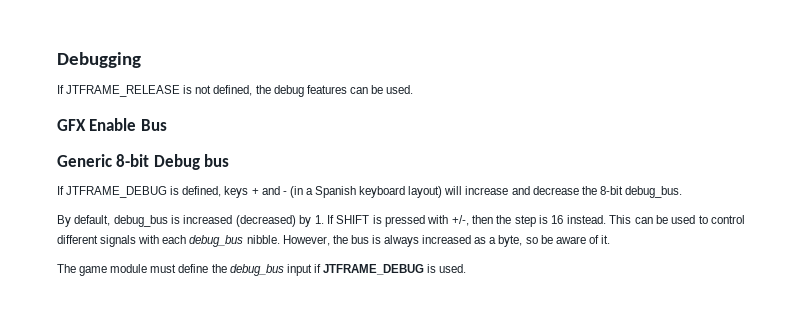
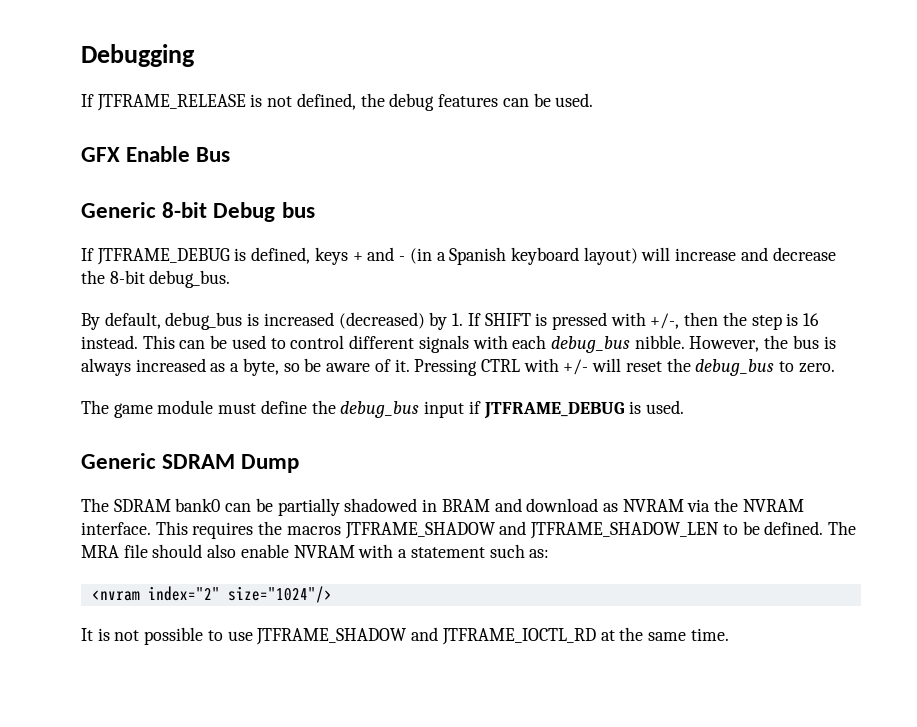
(610, 239) none -> [414,358,835,376] Pressing CTRL with +/- will reset the debug_bus to zero.
(467, 268) none -> [81,453,300,473] [81,498,804,516] [81,521,856,539] [81,544,550,558] [91,586,332,603] [81,627,729,645] // Generic SDRAM Dump // The SDRAM bank0 can be partially shadowed in BRAM and download as NVRAM via the NVRAM interface. This requires the macros JTFRAME_SHADOW and JTFRAME_SHADOW_LEN to be defined. The MRA file should also enable NVRAM with a statement such as: // <nvram index="2" size="1024"/> // It is not possible to use JTFRAME_SHADOW and JTFRAME_IOCTL_RD at the same time.

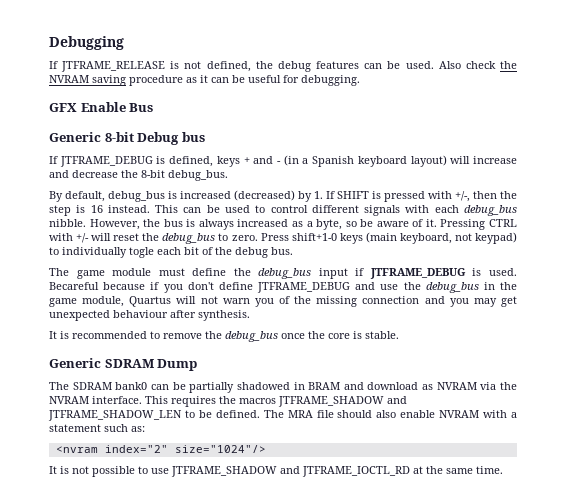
(594, 100) none -> [438,61,517,69] [49,75,360,86] Also check the NVRAM saving procedure as it can be useful for debugging.
(835, 368) none -> [260,232,517,244] [49,247,293,258] Press shift+1-0 keys (main keyboard, not keypad) to individually togle each bit of the debug bus.
(684, 407) none -> [49,282,518,293] [49,296,518,307] [49,310,250,321] [49,331,399,342] Becareful because if you don't define JTFRAME_DEBUG and use the debug_bus in the game module, Quartus will not warn you of the missing connection and you may get unexpected behaviour after synthesis. // It is recommended to remove the debug_bus once the core is stable.

